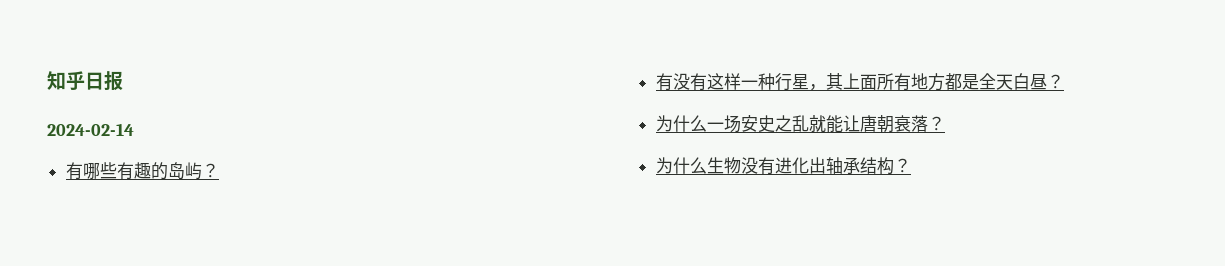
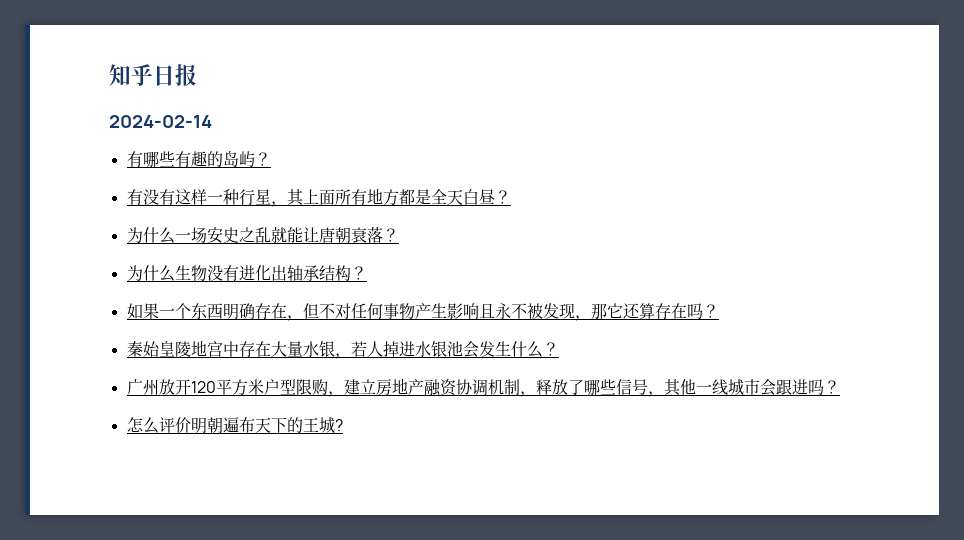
(911, 165) none -> [126,303,719,321] [126,340,559,359] [126,378,840,397] [126,417,343,434] // 如果一个东西明确存在，但不对任何事物产生影响且永不被发现，那它还算存在吗？ // 秦始皇陵地宫中存在大量水银，若人掉进水银池会发生什么？ // 广州放开120平方米户型限购，建立房地产融资协调机制，释放了哪些信号，其他一线城市会跟进吗？ // 怎么评价明朝遍布天下的王城?

